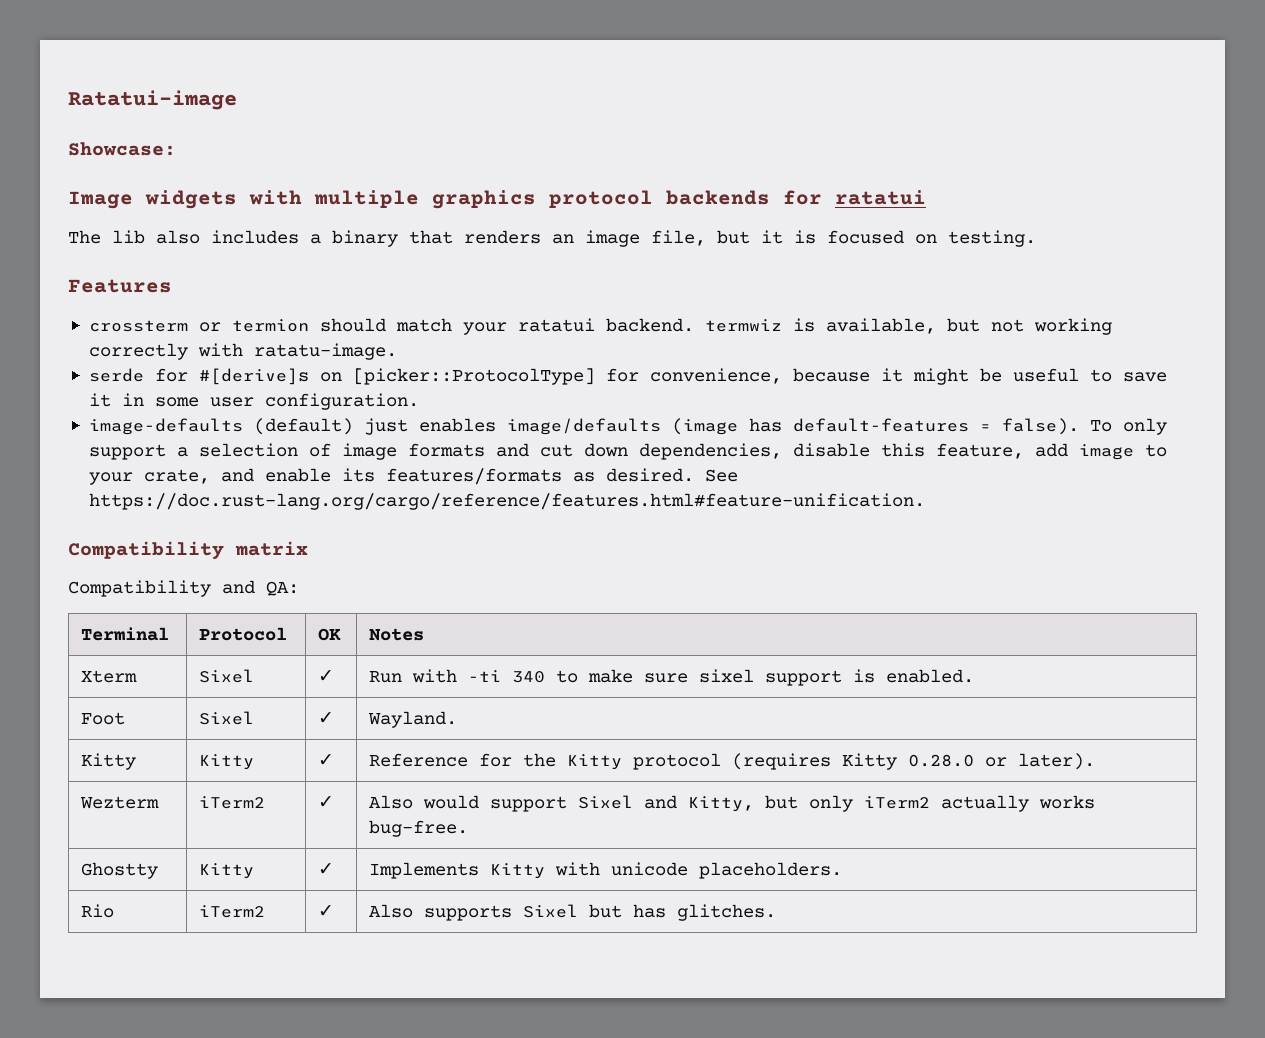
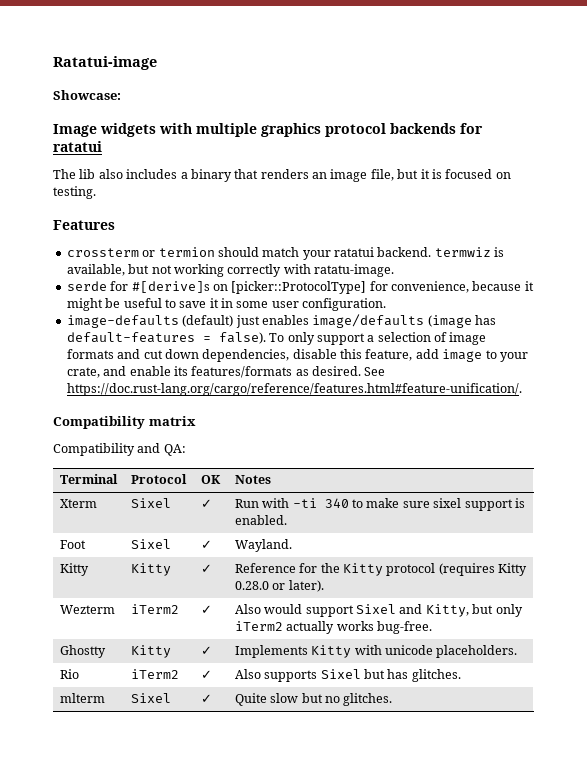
[88,493,925,510] https://doc.rust-lang.org/cargo/reference/features.html#feature-unification. -> [66,383,522,396] https://doc.rust-lang.org/cargo/reference/features.html#feature-unification/.
(777, 912) none -> [59,693,105,703] [130,693,171,703] [200,694,212,703] [234,693,393,706] // mlterm | Sixel | ✓ | Quite slow but no glitches.

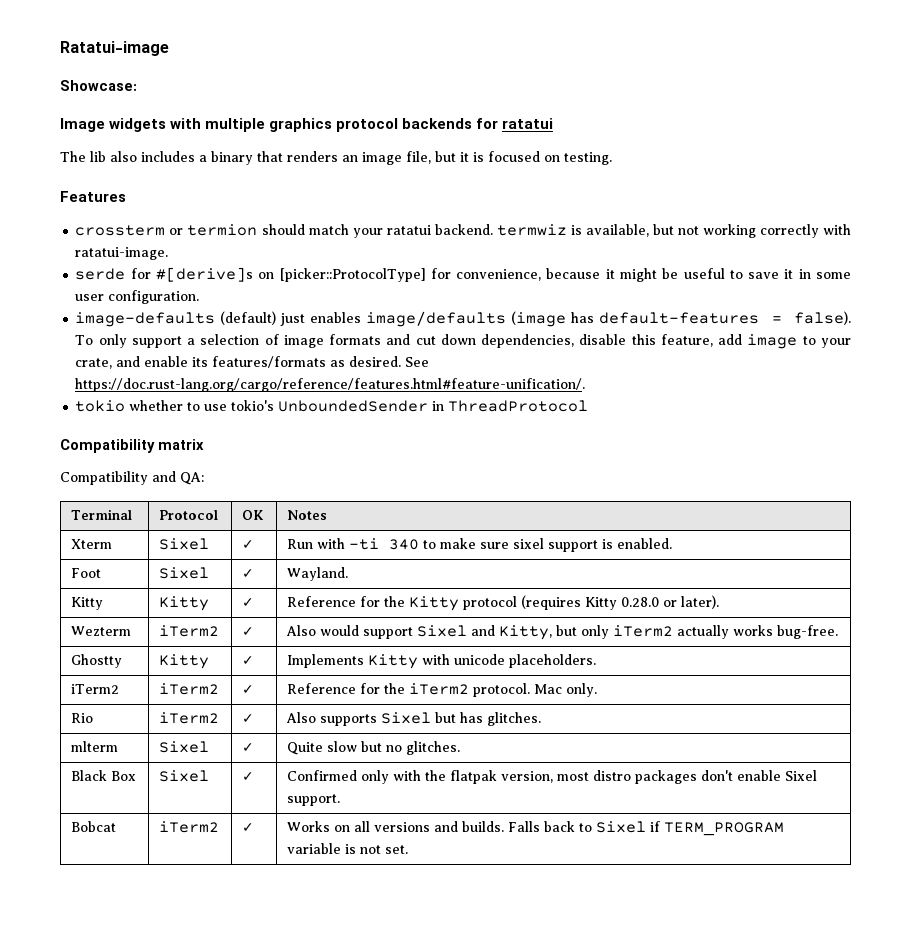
[314,264,394,277] ratatu-image. -> [75,247,169,260] ratatui-image.
(522, 389) none -> [75,400,589,412] // tokio whether to use tokio's UnboundedSender in ThreadProtocol
(518, 651) none -> [71,684,120,694] [159,683,220,695] [242,685,255,694] [287,683,598,697] // iTerm2 | iTerm2 | ✓ | Reference for the iTerm2 protocol. Mac only.
(393, 699) none -> [71,770,137,781] [159,770,210,782] [242,772,255,781] [287,770,818,784] [287,794,341,806] [71,821,117,832] [159,821,220,833] [242,823,255,832] [287,821,785,836] [287,843,409,854] // Black Box | Sixel | ✓ | Confirmed only with the flatpak version, most distro packages don't enable Sixel support. // Bobcat | iTerm2 | ✓ | Works on all versions and builds. Falls back to Sixel if TERM_PROGRAM variable is not set.

